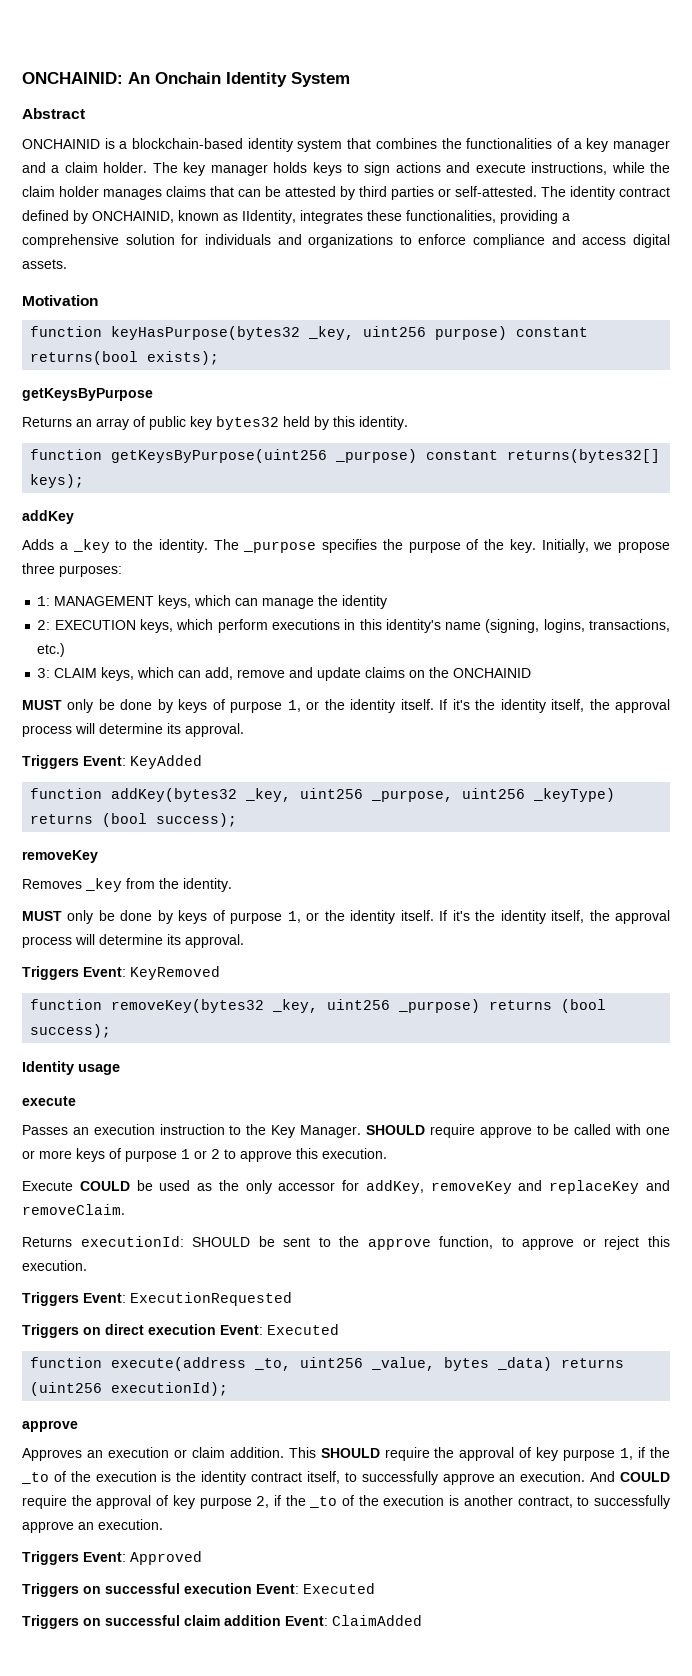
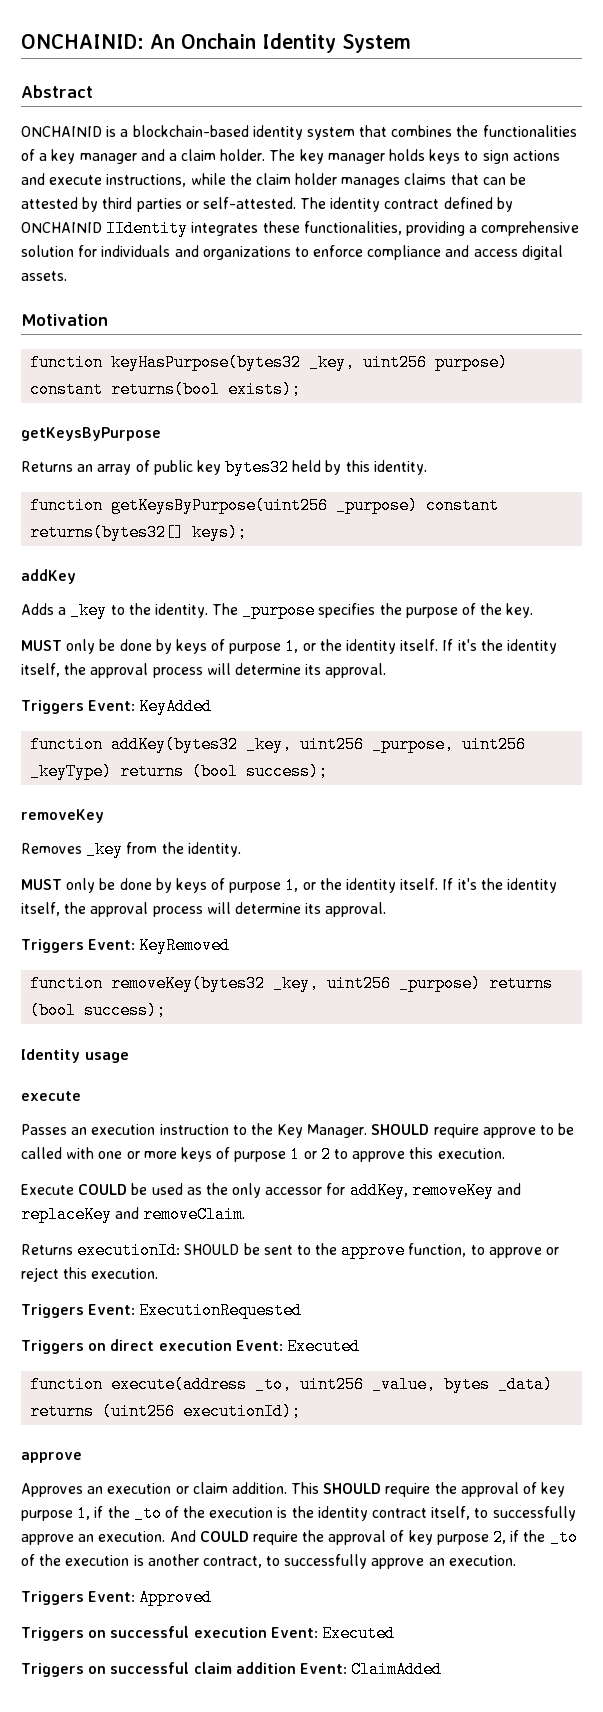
[92,210,296,224] ONCHAINID, known as IIdentity, -> [21,220,189,237] ONCHAINID IIdentity
[541,539,670,553] [22,563,122,577] [37,595,388,609] [37,619,670,633] [37,643,66,657] [37,667,532,681] Initially, we propose three purposes: // 1: MANAGEMENT keys, which can manage the identity // 2: EXECUTION keys, which perform executions in this identity's name (signing, logins, transactions, etc.) // 3: CLAIM keys, which can add, remove and update claims on the ONCHAINID -> (534, 610) none

